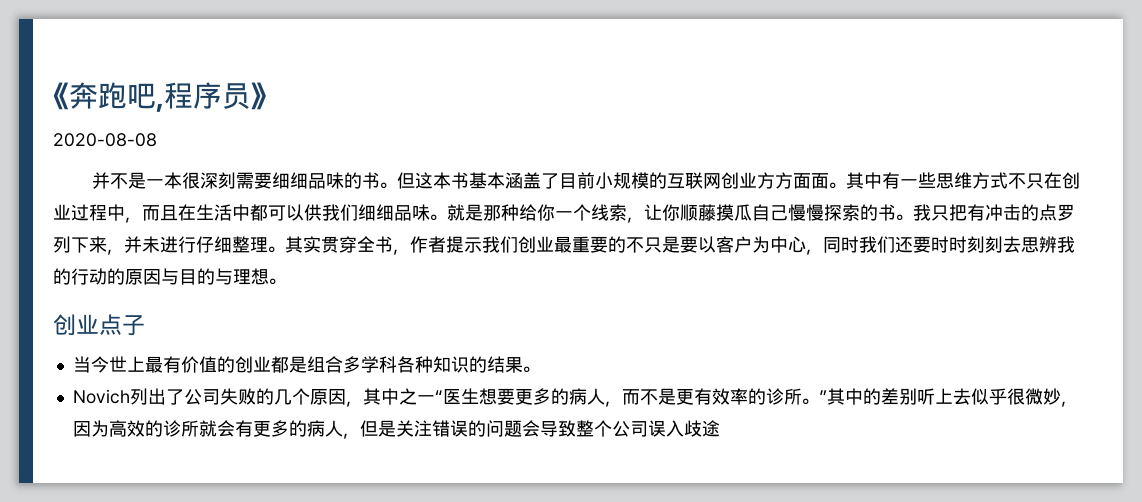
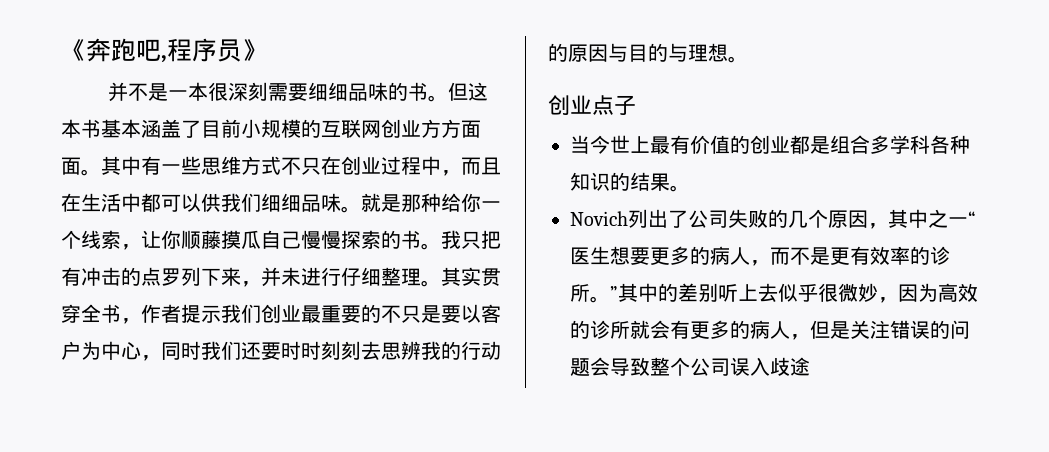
[53,133,157,147] // 2020-08-08 -> (267, 50) none

